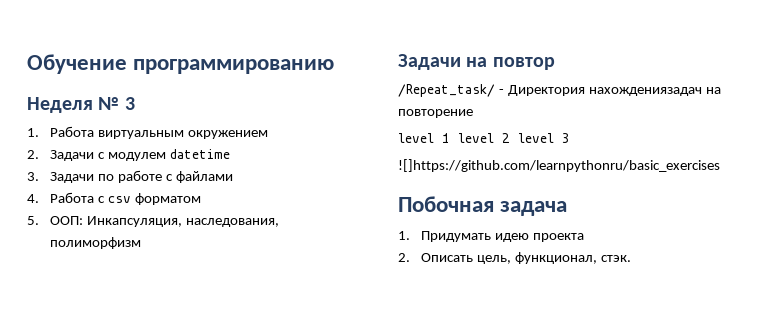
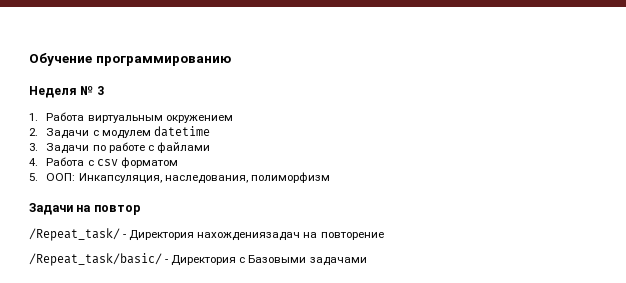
[398,133,570,143] [398,159,720,172] [398,196,568,216] [398,231,585,242] [398,252,632,264] level 1 level 2 level 3 // ![]https://github.com/learnpythonru/basic_exercises // Побочная задача // 1. Придумать идею проекта // 2. Описать цель, функционал, стэк. -> [29,253,367,266] /Repeat_task/basic/ - Директория с Базовыми задачами

